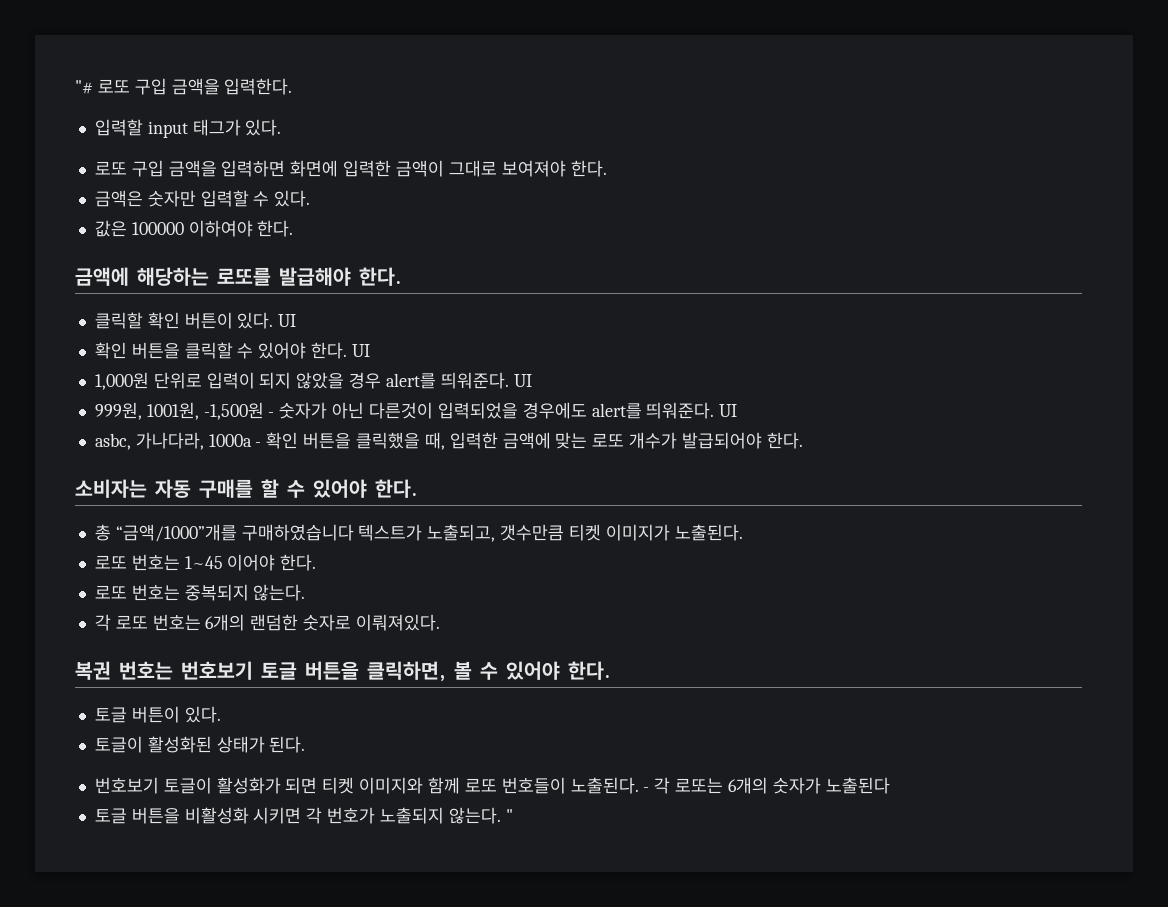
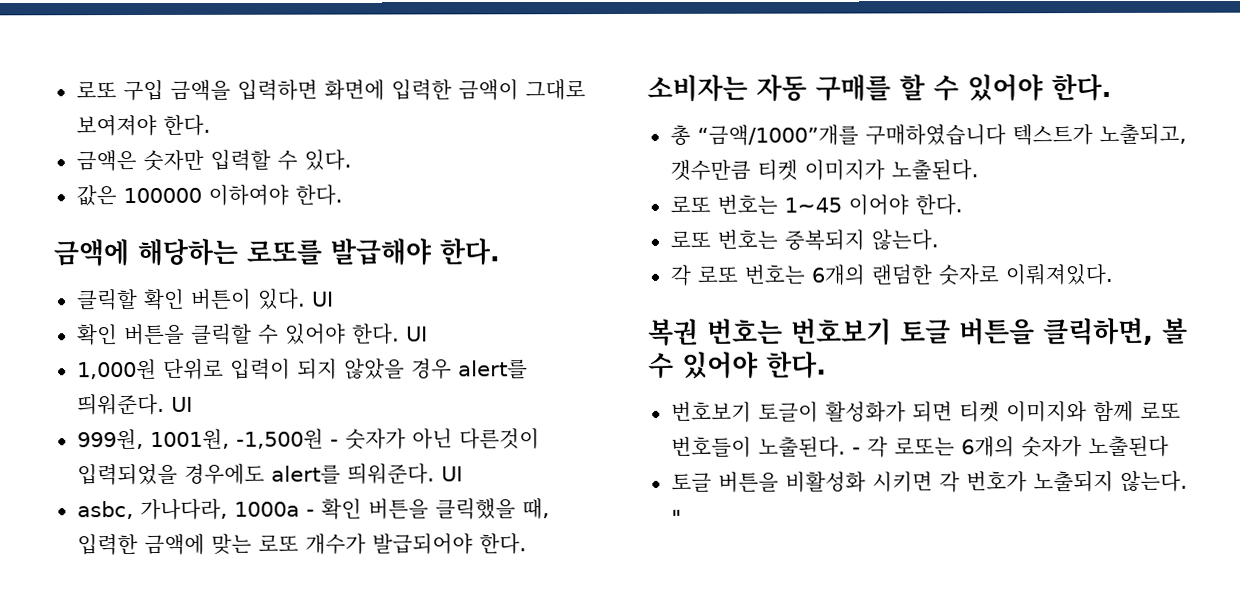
[75,78,293,95] [94,119,282,138] "# 로또 구입 금액을 입력한다. // 입력할 input 태그가 있다. // -> (75, 90) none
[94,706,221,723] [94,736,306,753] // 토글 버튼이 있다. // 토글이 활성화된 상태가 된다. -> (827, 365) none

